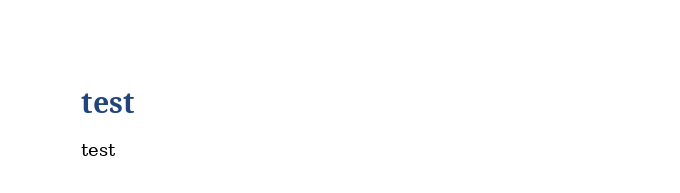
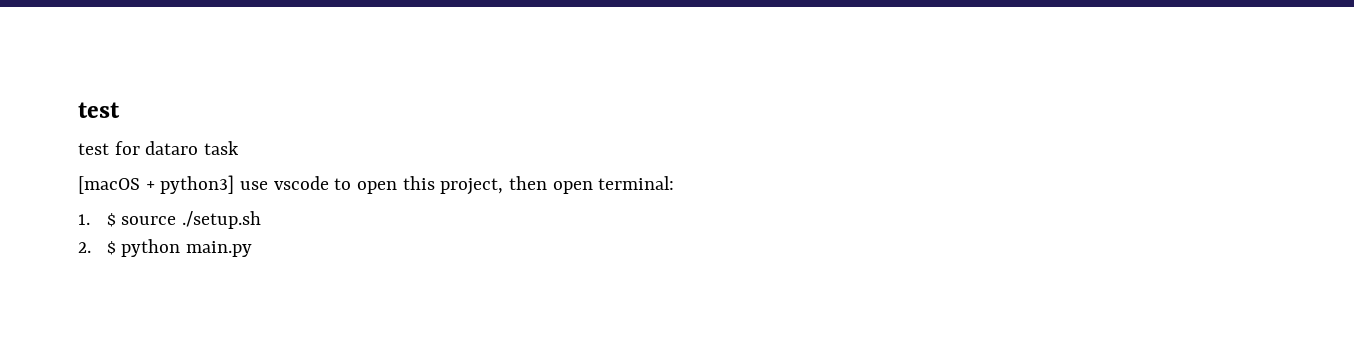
(116, 150) none -> [114,141,240,155] [78,175,675,195] [78,211,261,229] [78,239,252,257] for dataro task // [macOS + python3] use vscode to open this project, then open terminal: // 1. $ source ./setup.sh // 2. $ python main.py

